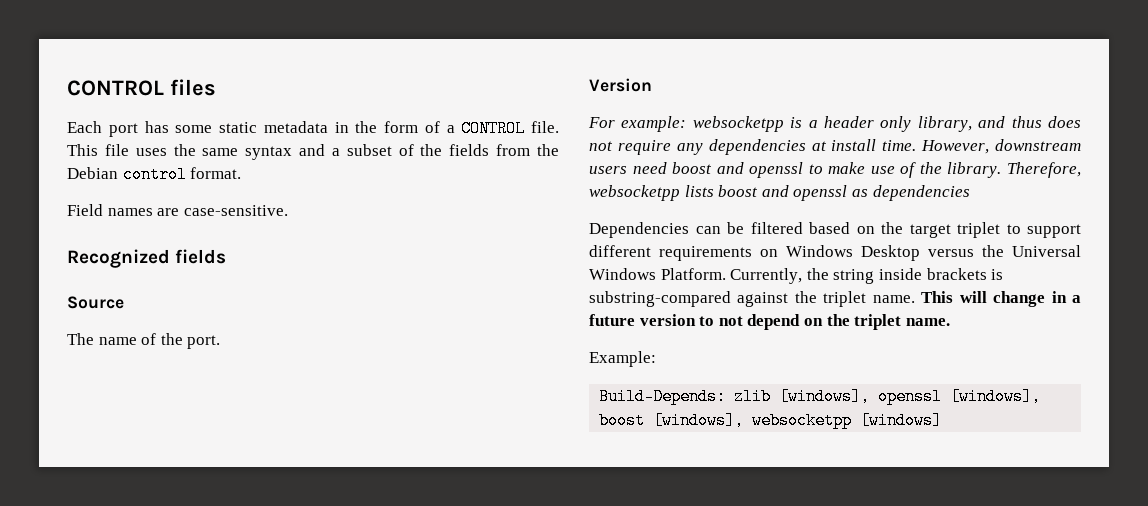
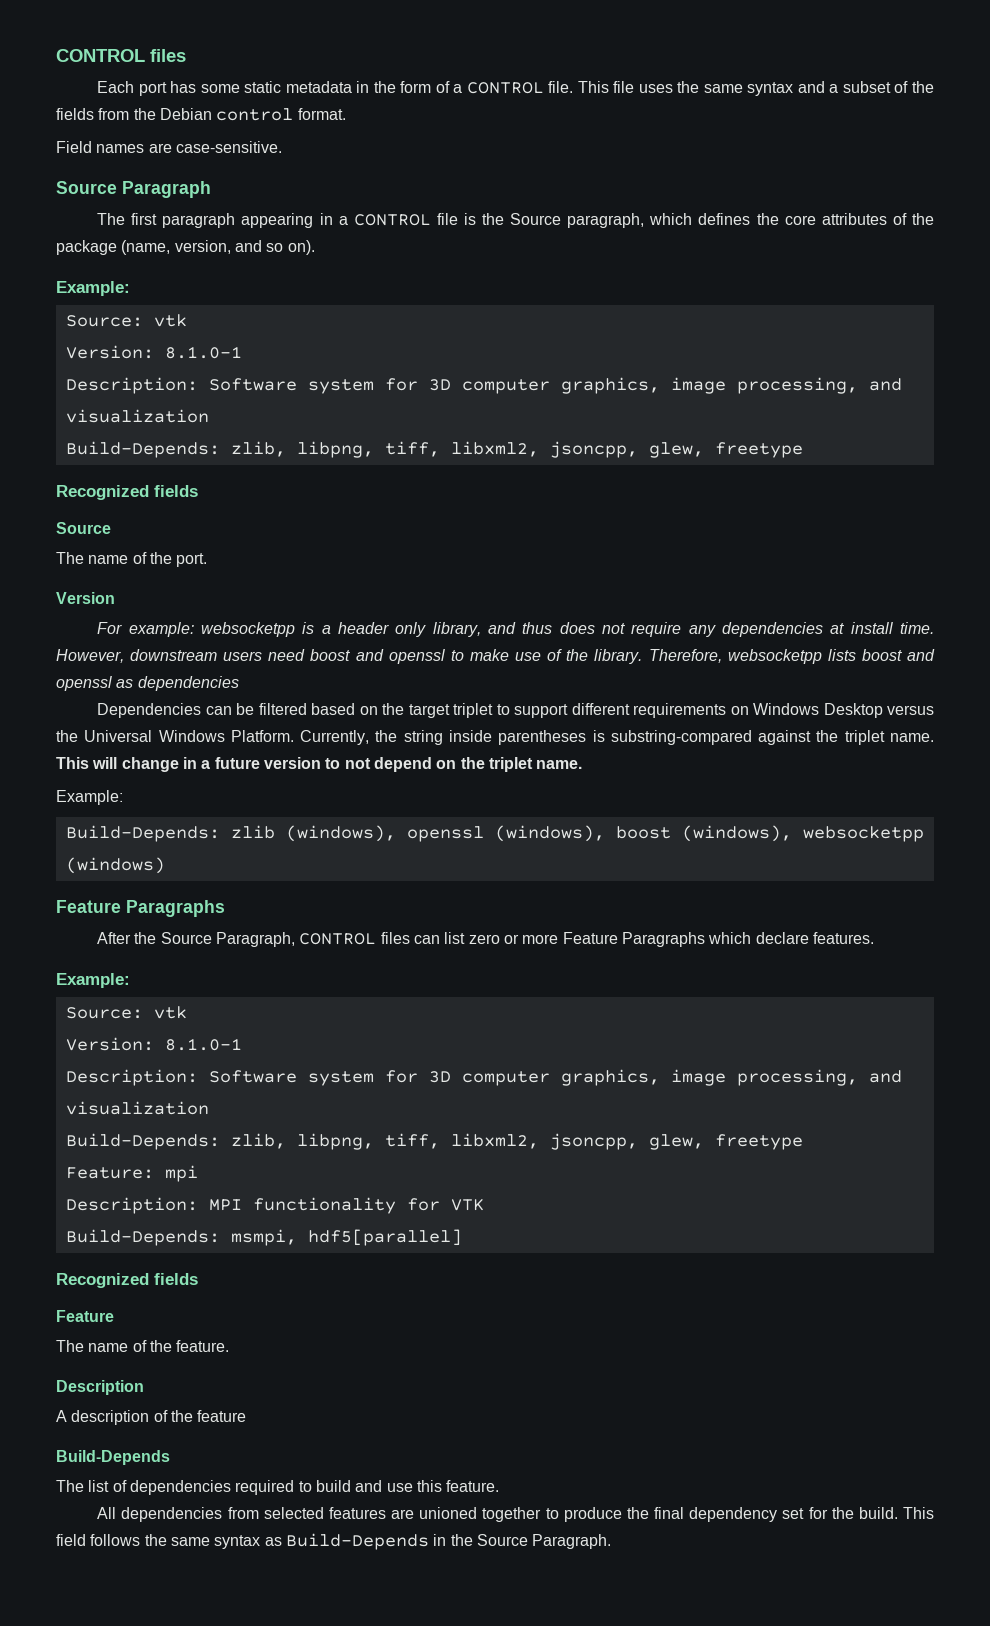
(288, 210) none -> [56,181,211,198] [97,213,935,228] [56,240,315,255] [56,281,130,296] [65,314,187,327] [65,345,242,359] [65,377,902,394] [65,409,209,423] [65,441,803,458] // Source Paragraph // The first paragraph appearing in a CONTROL file is the Source paragraph, which defines the core attributes of the package (name, version, and so on). // Example: // Source: vtk // Version: 8.1.0-1 // Description: Software system for 3D computer graphics, image processing, and visualization // Build-Depends: zlib, libpng, tiff, libxml2, jsoncpp, glew, freetype
[926,268,987,280] brackets -> [498,730,587,745] parentheses
[779,388,1042,405] [599,412,943,429] [windows], openssl [windows], boost [windows], websocketpp [windows] -> [285,825,924,842] [65,857,165,874] [56,900,225,917] [97,932,874,947] [56,973,130,988] [65,1006,187,1019] [65,1037,242,1051] [65,1069,902,1086] [65,1101,209,1115] [65,1133,803,1150] [65,1165,198,1182] [65,1197,484,1214] [65,1229,462,1246] [56,1273,198,1288] [56,1310,114,1322] [56,1340,230,1352] [56,1380,144,1395] [56,1410,247,1425] [56,1450,170,1465] [56,1480,500,1495] [97,1507,935,1522] [56,1533,612,1550] (windows), openssl (windows), boost (windows), websocketpp (windows) // Feature Paragraphs // After the Source Paragraph, CONTROL files can list zero or more Feature Paragraphs which declare features. // Example: // Source: vtk // Version: 8.1.0-1 // Description: Software system for 3D computer graphics, image processing, and visualization // Build-Depends: zlib, libpng, tiff, libxml2, jsoncpp, glew, freetype // Feature: mpi // Description: MPI functionality for VTK // Build-Depends: msmpi, hdf5[parallel] // Recognized fields // Feature // The name of the feature. // Description // A description of the feature // Build-Depends // The list of dependencies required to build and use this feature. // All dependencies from selected features are unioned together to produce the final dependency set for the build. This field follows the same syntax as Build-Depends in the Source Paragraph.

